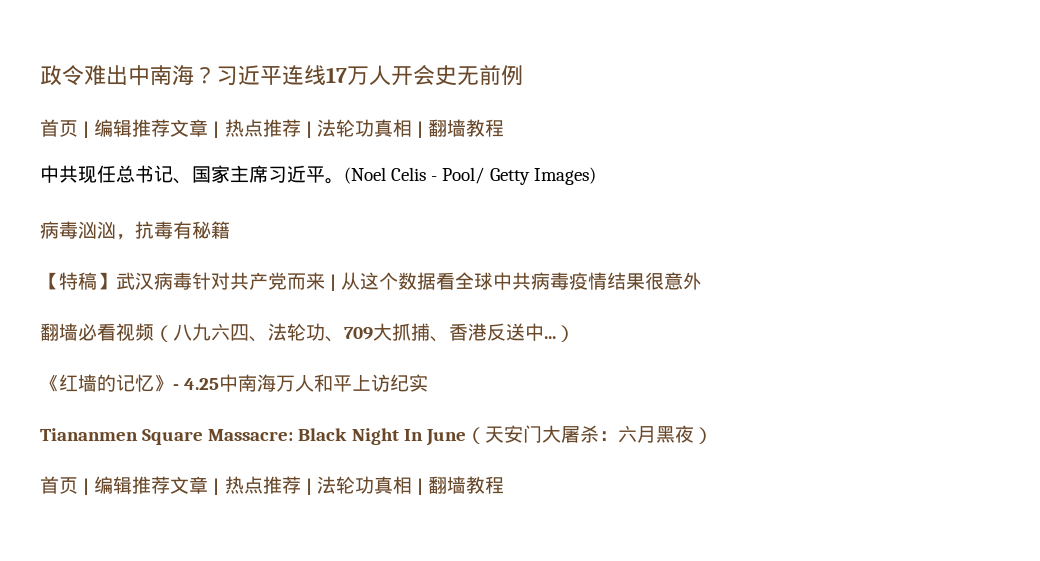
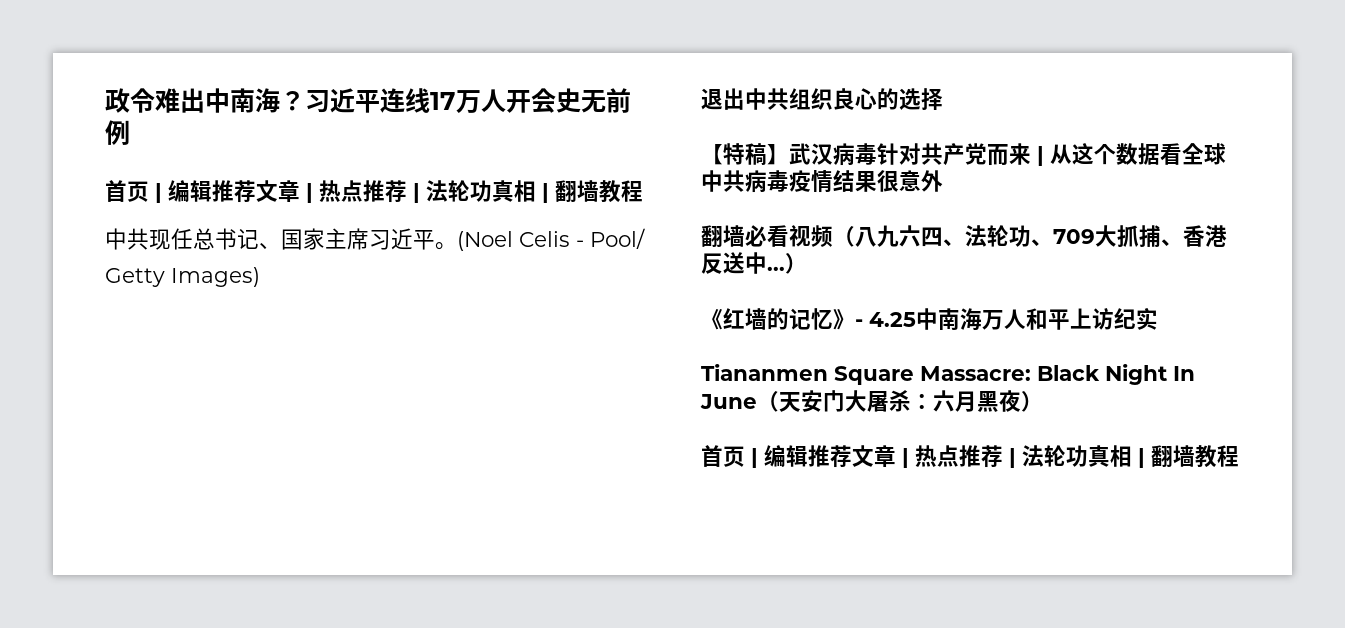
[40,221,230,240] 病毒汹汹，抗毒有秘籍 -> [701,88,943,110] 退出中共组织良心的选择

